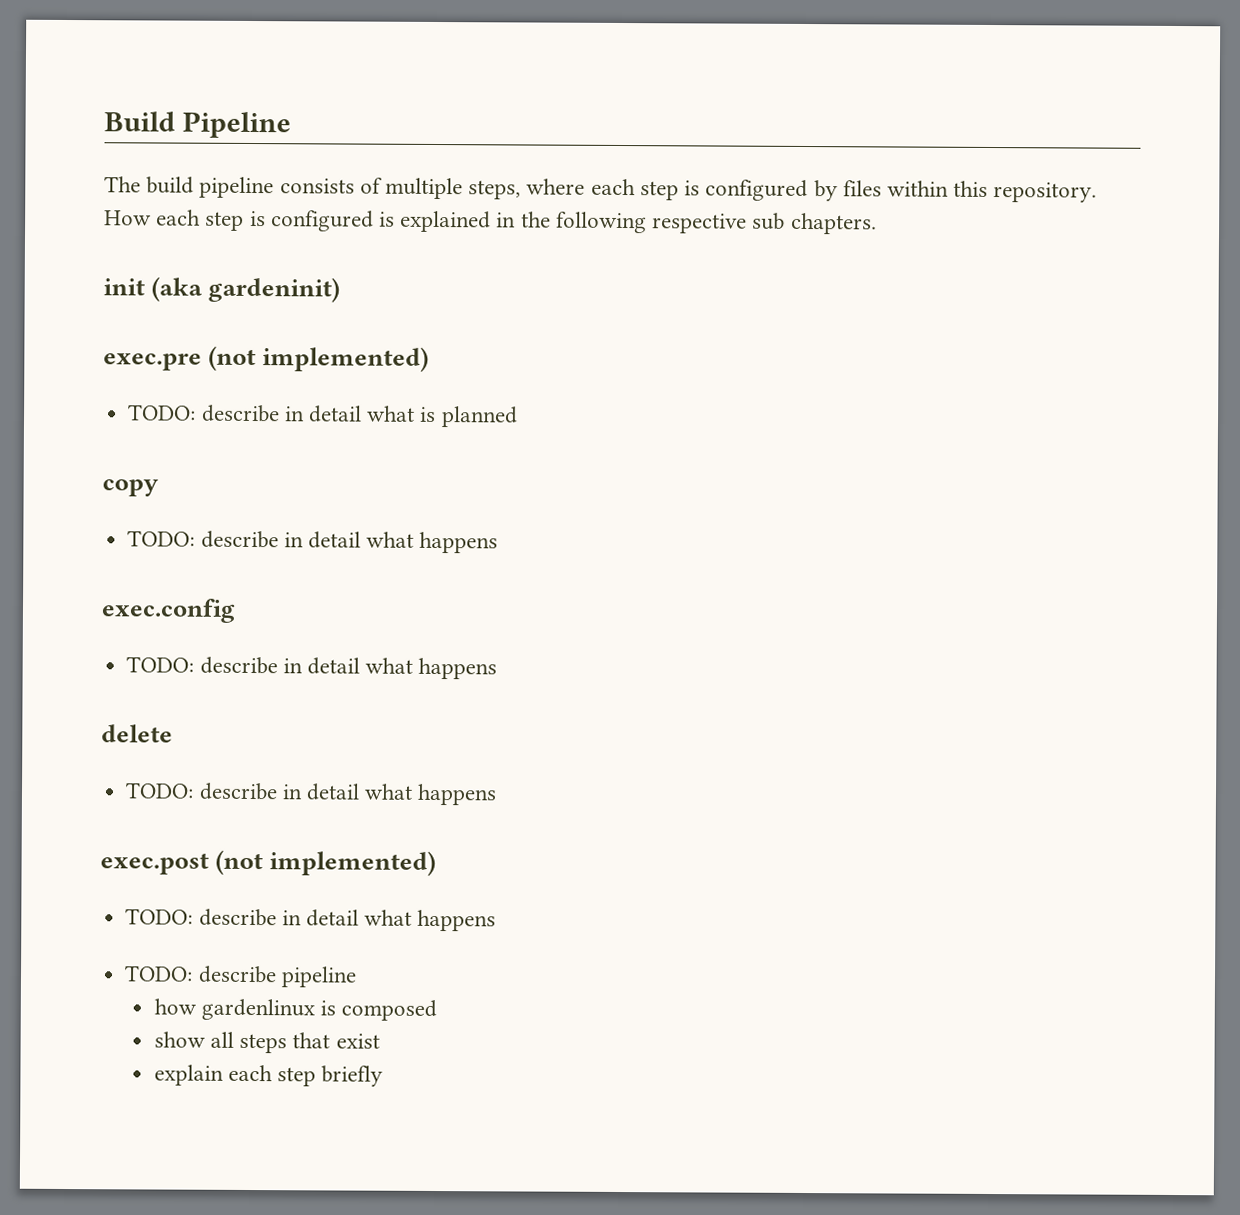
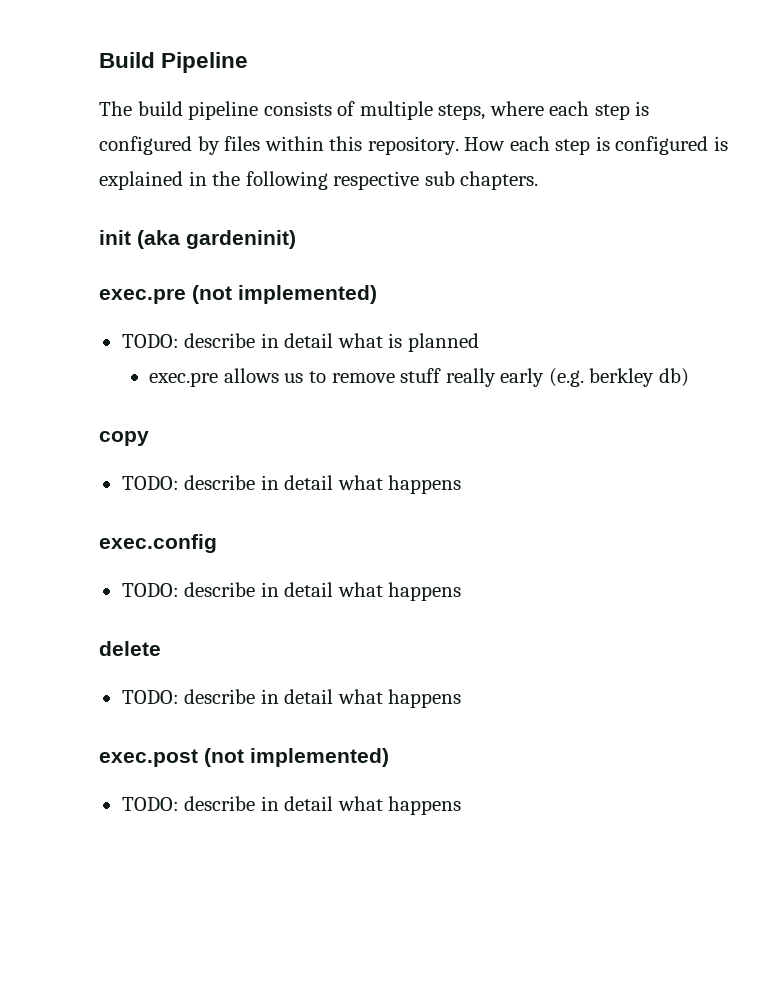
(518, 417) none -> [149,368,689,387] // exec.pre allows us to remove stuff really early (e.g. berkley db)
[124,965,357,988] [153,998,438,1022] [153,1031,380,1054] [153,1064,384,1087] // TODO: describe pipeline // how gardenlinux is composed // show all steps that exist // explain each step briefly -> (462, 805) none

